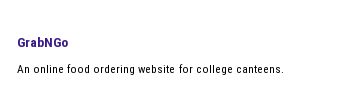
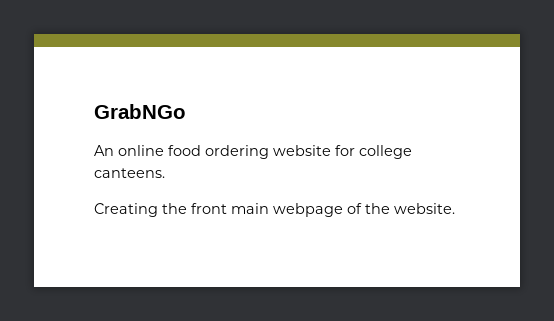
(284, 69) none -> [94,203,455,217] // Creating the front main webpage of the website.

